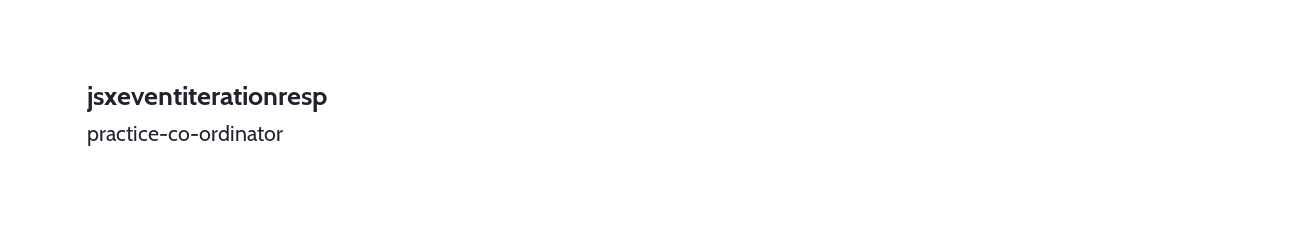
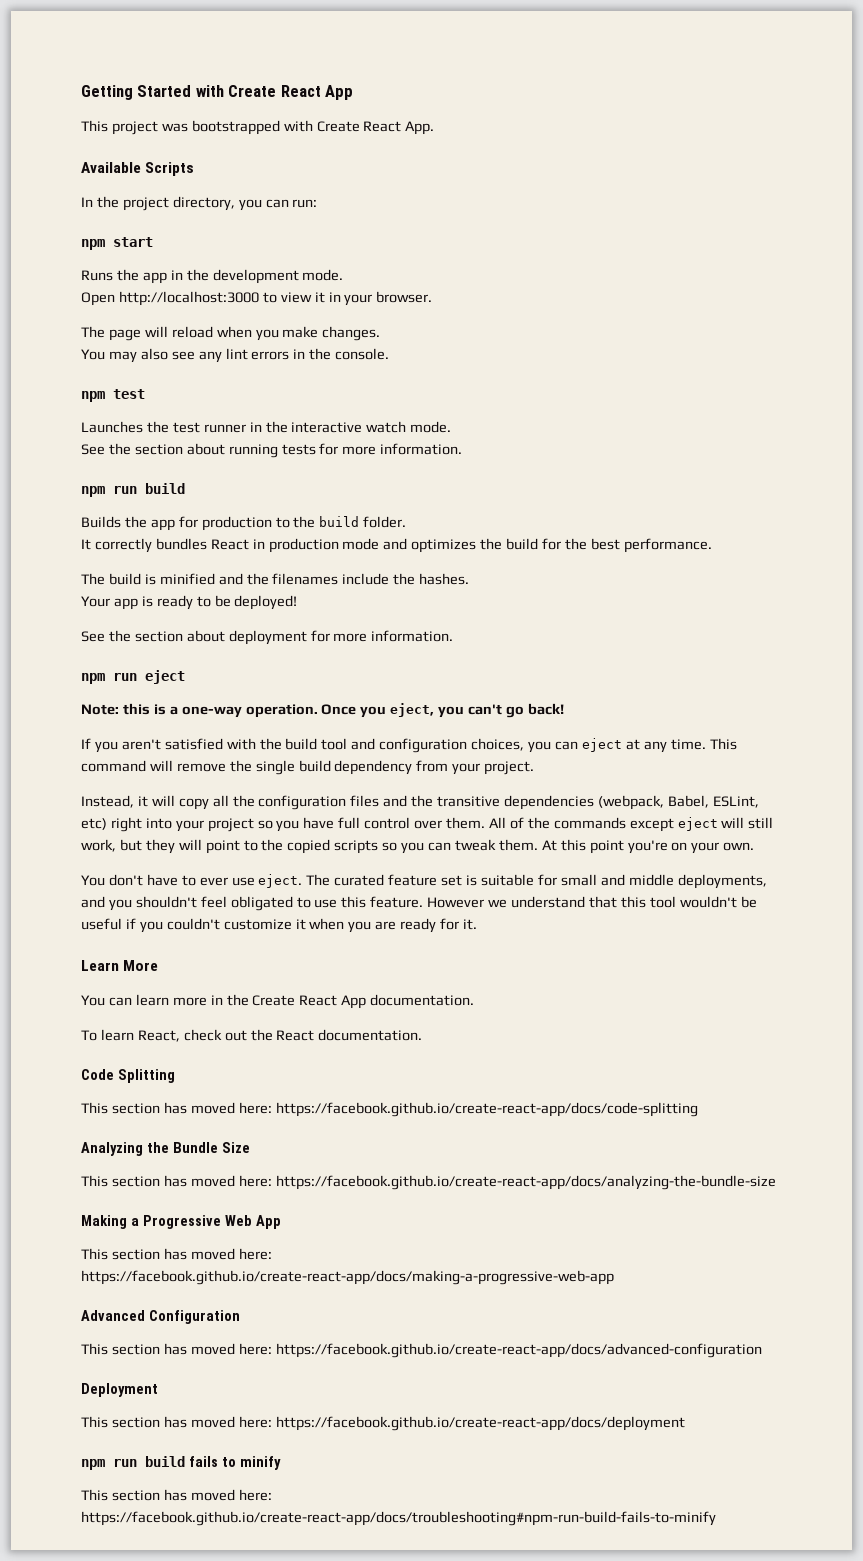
[86,86,327,112] [87,125,283,146] jsxeventiterationresp // practice-co-ordinator -> [81,85,354,100] [81,120,435,135] [81,162,195,176] [81,196,318,211] [81,237,153,250] [81,269,344,284] [81,291,433,306] [81,326,381,341] [81,348,390,363] [81,389,145,402] [81,421,452,433] [81,443,463,458] [81,483,185,497] [81,516,407,531] [81,538,712,553] [81,573,470,585] [81,595,298,610] [81,630,454,645] [81,670,185,684] [81,703,564,718] [81,738,737,753] [81,760,535,775] [81,795,759,810] [81,817,774,832] [81,839,755,854] [81,874,767,889] [81,896,757,911] [81,918,478,933] [81,960,159,971] [81,994,475,1009] [81,1029,423,1042] [81,1069,175,1083] [81,1102,698,1117] [81,1142,250,1156] [81,1175,776,1190] [81,1215,281,1229] [81,1248,272,1260] [81,1270,614,1285] [81,1310,240,1324] [81,1343,762,1358] [81,1383,158,1397] [81,1416,685,1431] [81,1456,281,1470] [81,1489,272,1501] [81,1511,716,1526] Getting Started with Create React App // This project was bootstrapped with Create React App. // Available Scripts // In the project directory, you can run: // npm start // Runs the app in the development mode. // Open http://localhost:3000 to view it in your browser. // The page will reload when you make changes. // You may also see any lint errors in the console. // npm test // Launches the test runner in the interactive watch mode. // See the section about running tests for more information. // npm run build // Builds the app for production to the build folder. // It correctly bundles React in production mode and optimizes the build for the best performance. // The build is minified and the filenames include the hashes. // Your app is ready to be deployed! // See the section about deployment for more information. // npm run eject // Note: this is a one-way operation. Once you eject, you can't go back! // If you aren't satisfied with the build tool and configuration choices, you can eject at any time. This command will remove the single build dependency from your project. // Instead, it will copy all the configuration files and the transitive dependencies (webpack, Babel, ESLint, etc) right into your project so you have full control over them. All of the commands except eject will still work, but they will point to the copied scripts so you can tweak them. At this point you're on your own. // You don't have to ever use eject. The curated feature set is suitable for small and middle deployments, and you shouldn't feel obligated to use this feature. However we understand that this tool wouldn't be useful if you couldn't customize it when you are ready for it. // Learn More // You can learn more in the Create React App documentation. // To learn React, check out the React documentation. // Code Splitting // This section has moved here: https://facebook.github.io/create-react-app/docs/code-splitting // Analyzing the Bundle Size // This section has moved here: https://facebook.github.io/create-react-app/docs/analyzing-the-bundle-size // Making a Progressive Web App // This section has moved here: https://facebook.github.io/create-react-app/docs/making-a-progressive-web-app // Advanced Configuration // This section has moved here: https://facebook.github.io/create-react-app/docs/advanced-configuration // Deployment // This section has moved here: https://facebook.github.io/create-react-app/docs/deployment // npm run build fails to minify // This section has moved here: https://facebook.github.io/create-react-app/docs/troubleshooting#npm-run-build-fails-to-minify

